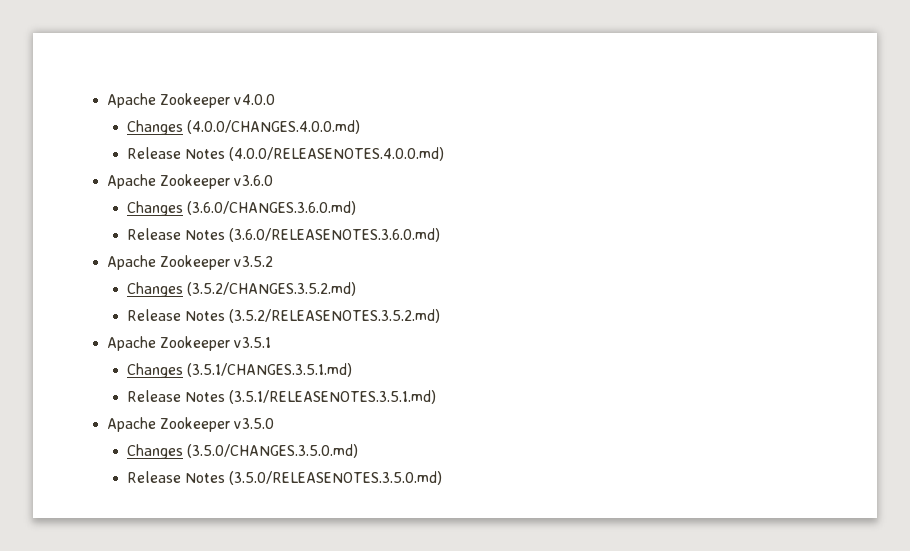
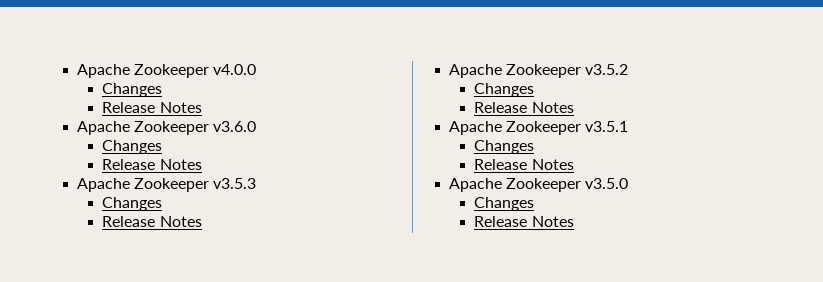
[187,120,361,134] [126,147,445,161] (4.0.0/CHANGES.4.0.0.md) // Release Notes (4.0.0/RELEASENOTES.4.0.0.md) -> [102,102,202,113] // Release Notes
[187,201,357,215] [126,228,441,242] (3.6.0/CHANGES.3.6.0.md) // Release Notes (3.6.0/RELEASENOTES.3.6.0.md) -> [102,159,202,170] [77,178,257,192] [102,197,163,211] [102,216,202,227] // Release Notes // Apache Zookeeper v3.5.3 // Changes // Release Notes
[187,282,357,296] [126,309,441,323] (3.5.2/CHANGES.3.5.2.md) // Release Notes (3.5.2/RELEASENOTES.3.5.2.md) -> [474,102,574,113] // Release Notes
[187,363,353,377] [126,390,437,404] (3.5.1/CHANGES.3.5.1.md) // Release Notes (3.5.1/RELEASENOTES.3.5.1.md) -> [474,159,574,170] // Release Notes
[187,444,359,458] [126,471,443,485] (3.5.0/CHANGES.3.5.0.md) // Release Notes (3.5.0/RELEASENOTES.3.5.0.md) -> [474,216,574,227] // Release Notes

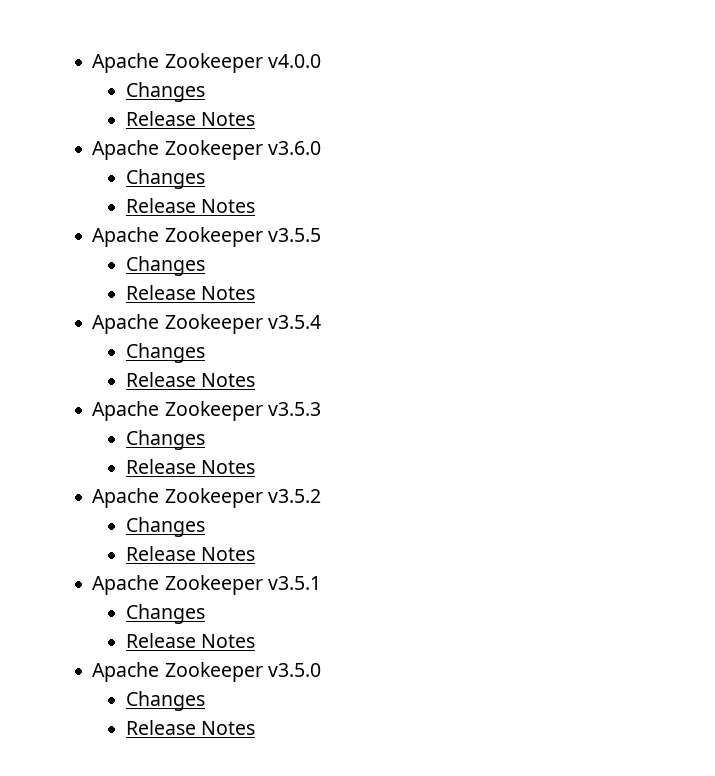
(202, 164) none -> [92,227,321,247] [125,256,205,276] [125,285,255,300] [92,314,321,334] [125,343,205,363] [125,372,255,387] // Apache Zookeeper v3.5.5 // Changes // Release Notes // Apache Zookeeper v3.5.4 // Changes // Release Notes

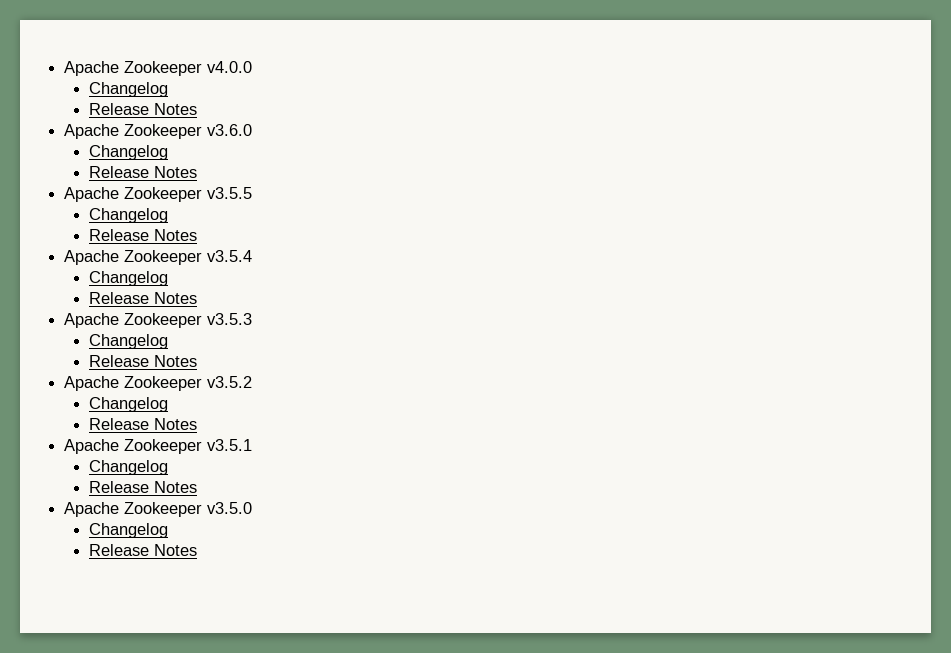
[125,82,205,102] Changes -> [88,82,168,97] Changelog
[125,169,205,189] Changes -> [88,145,168,160] Changelog
[125,256,205,276] Changes -> [88,208,168,223] Changelog
[125,343,205,363] Changes -> [88,271,168,286] Changelog
[125,430,205,450] Changes -> [88,334,168,349] Changelog
[125,517,205,537] Changes -> [88,397,168,412] Changelog
[125,604,205,624] Changes -> [88,460,168,475] Changelog
[125,691,205,711] Changes -> [88,523,168,538] Changelog

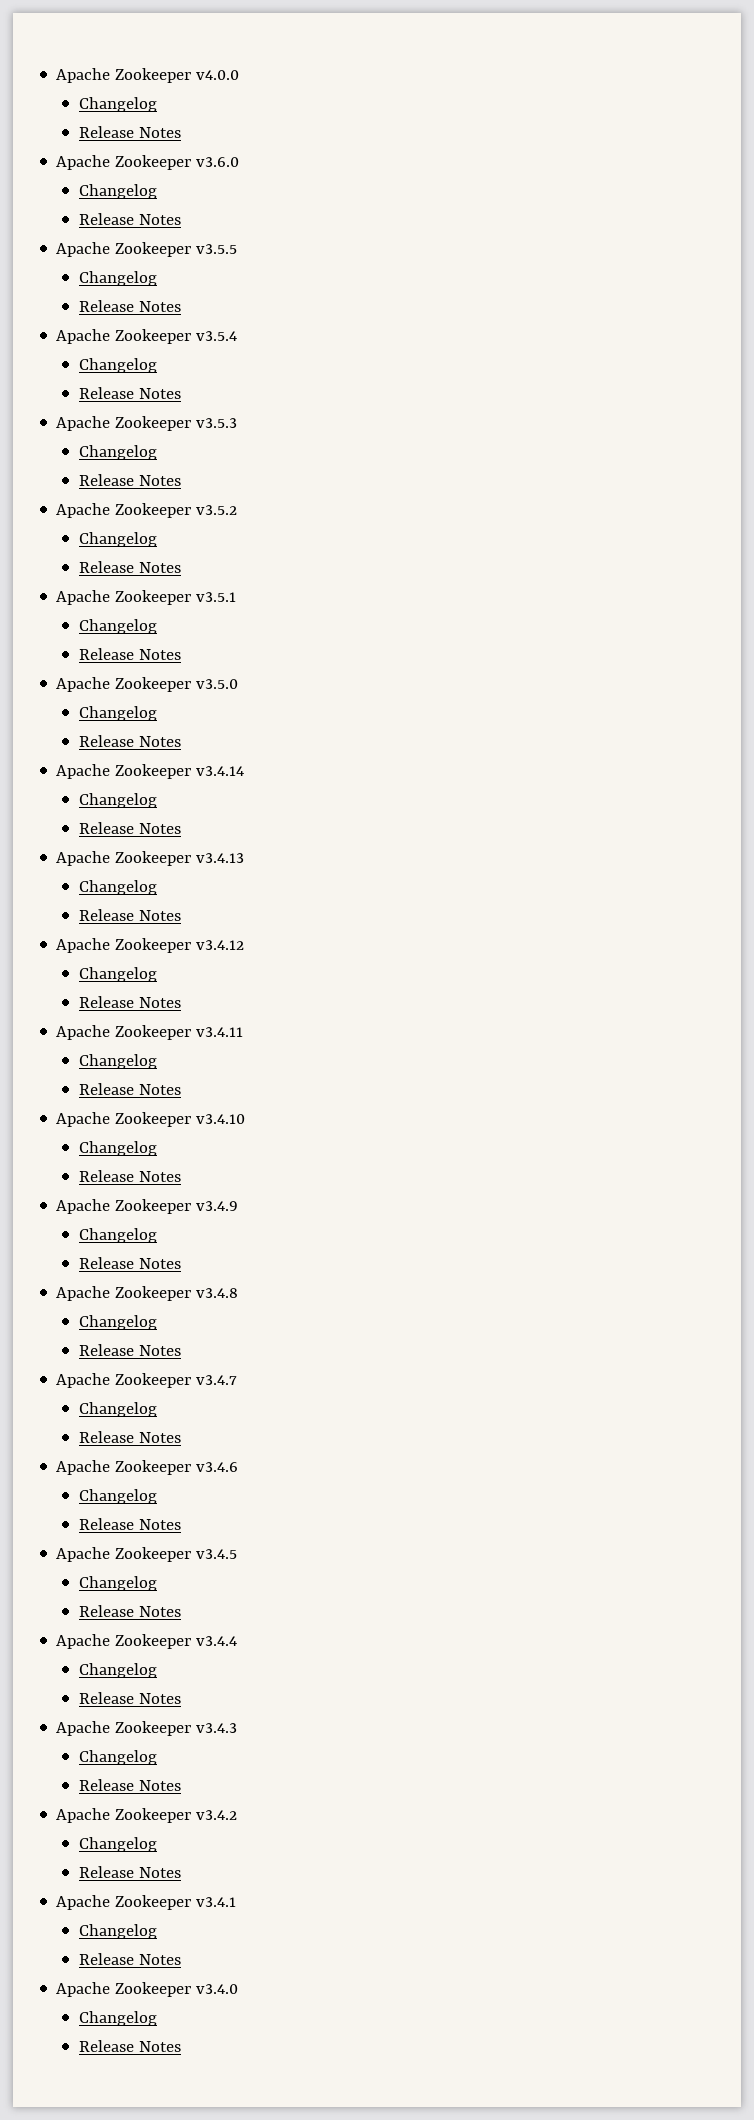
(197, 550) none -> [56,764,245,779] [79,793,158,808] [79,822,182,834] [56,851,245,866] [79,880,158,895] [79,909,182,921] [56,938,245,953] [79,967,158,982] [79,996,182,1008] [56,1025,244,1040] [79,1054,158,1069] [79,1083,182,1095] [56,1112,246,1127] [79,1141,158,1156] [79,1170,182,1182] [56,1199,239,1214] [79,1228,158,1243] [79,1257,182,1269] [56,1286,239,1301] [79,1315,158,1330] [79,1344,182,1356] [56,1373,238,1388] [79,1402,158,1417] [79,1431,182,1443] [56,1460,239,1475] [79,1489,158,1504] [79,1518,182,1530] [56,1547,238,1562] [79,1576,158,1591] [79,1605,182,1617] [56,1634,238,1649] [79,1663,158,1678] [79,1692,182,1704] [56,1721,238,1736] [79,1750,158,1765] [79,1779,182,1791] [56,1808,238,1823] [79,1837,158,1852] [79,1866,182,1878] [56,1895,237,1910] [79,1924,158,1939] [79,1953,182,1965] [56,1982,239,1997] [79,2011,158,2026] [79,2040,182,2052] // Apache Zookeeper v3.4.14 // Changelog // Release Notes // Apache Zookeeper v3.4.13 // Changelog // Release Notes // Apache Zookeeper v3.4.12 // Changelog // Release Notes // Apache Zookeeper v3.4.11 // Changelog // Release Notes // Apache Zookeeper v3.4.10 // Changelog // Release Notes // Apache Zookeeper v3.4.9 // Changelog // Release Notes // Apache Zookeeper v3.4.8 // Changelog // Release Notes // Apache Zookeeper v3.4.7 // Changelog // Release Notes // Apache Zookeeper v3.4.6 // Changelog // Release Notes // Apache Zookeeper v3.4.5 // Changelog // Release Notes // Apache Zookeeper v3.4.4 // Changelog // Release Notes // Apache Zookeeper v3.4.3 // Changelog // Release Notes // Apache Zookeeper v3.4.2 // Changelog // Release Notes // Apache Zookeeper v3.4.1 // Changelog // Release Notes // Apache Zookeeper v3.4.0 // Changelog // Release Notes

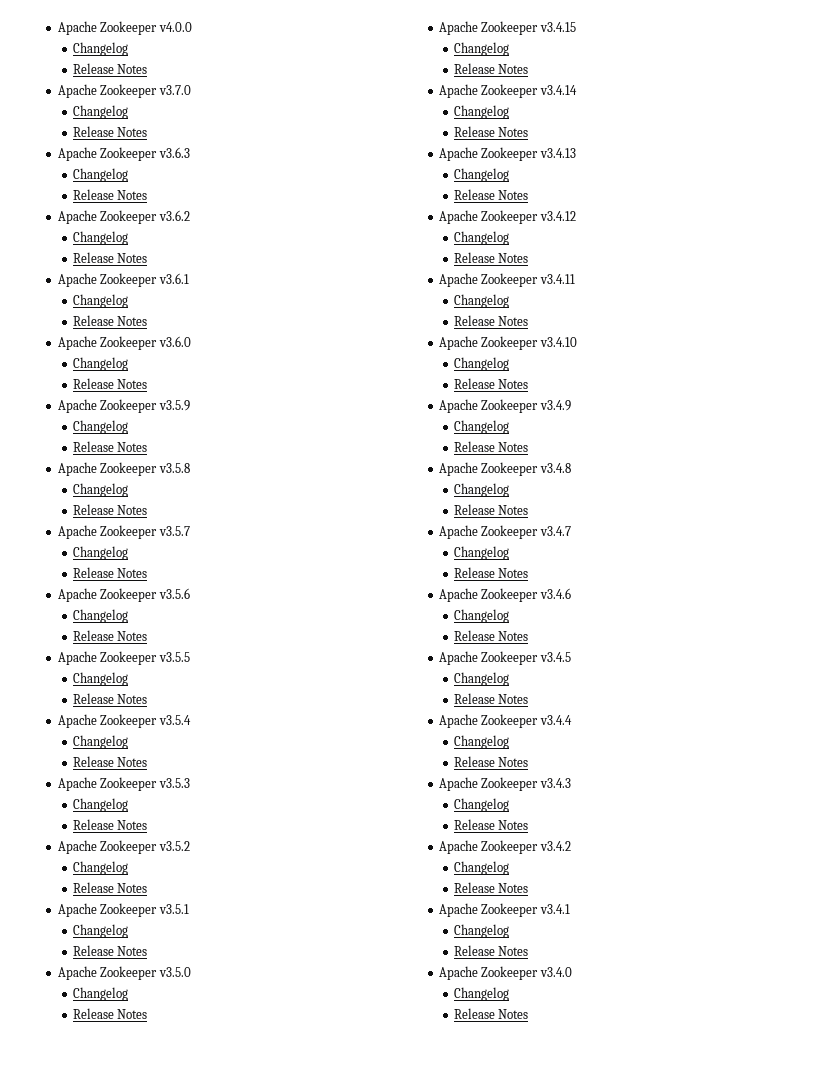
(182, 132) none -> [57,84,191,98] [73,105,129,119] [73,126,148,137] [57,147,190,161] [73,168,129,182] [73,189,148,200] [57,210,190,224] [73,231,129,245] [73,252,148,263] [57,273,189,287] [73,294,129,308] [73,315,148,326] // Apache Zookeeper v3.7.0 // Changelog // Release Notes // Apache Zookeeper v3.6.3 // Changelog // Release Notes // Apache Zookeeper v3.6.2 // Changelog // Release Notes // Apache Zookeeper v3.6.1 // Changelog // Release Notes
(182, 219) none -> [57,399,190,413] [73,420,129,434] [73,441,148,452] [57,462,190,476] [73,483,129,497] [73,504,148,515] [57,525,190,539] [73,546,129,560] [73,567,148,578] [57,588,190,602] [73,609,129,623] [73,630,148,641] // Apache Zookeeper v3.5.9 // Changelog // Release Notes // Apache Zookeeper v3.5.8 // Changelog // Release Notes // Apache Zookeeper v3.5.7 // Changelog // Release Notes // Apache Zookeeper v3.5.6 // Changelog // Release Notes
(182, 741) none -> [438,21,576,35] [454,42,510,56] [454,63,529,74] // Apache Zookeeper v3.4.15 // Changelog // Release Notes

